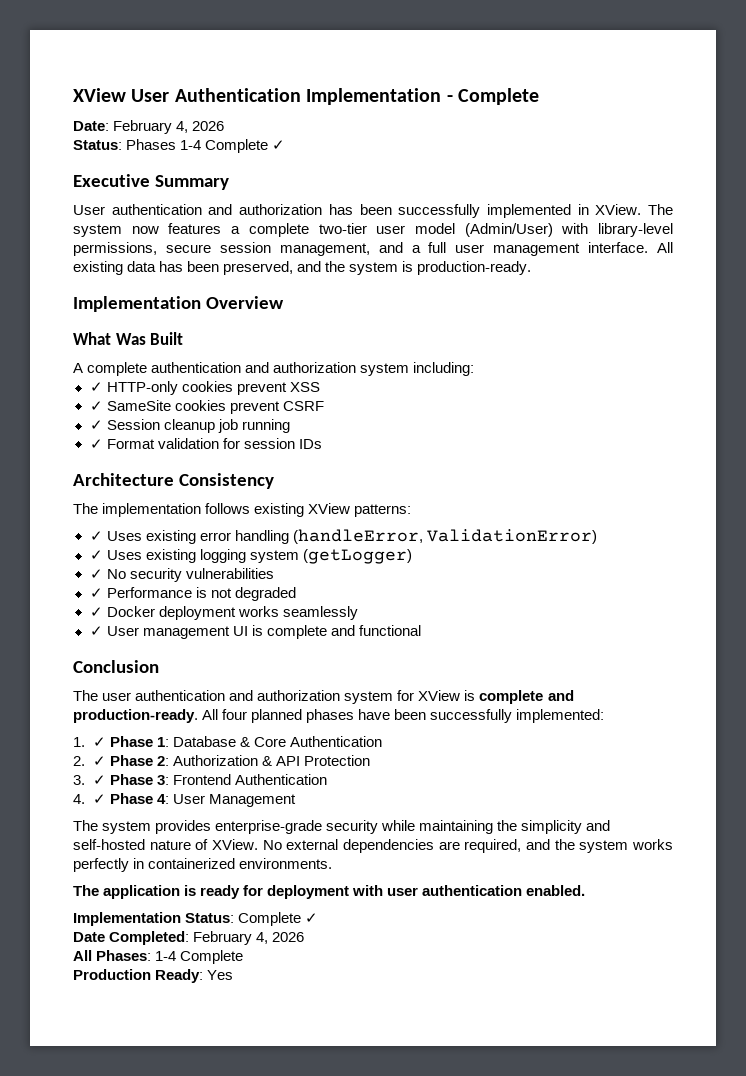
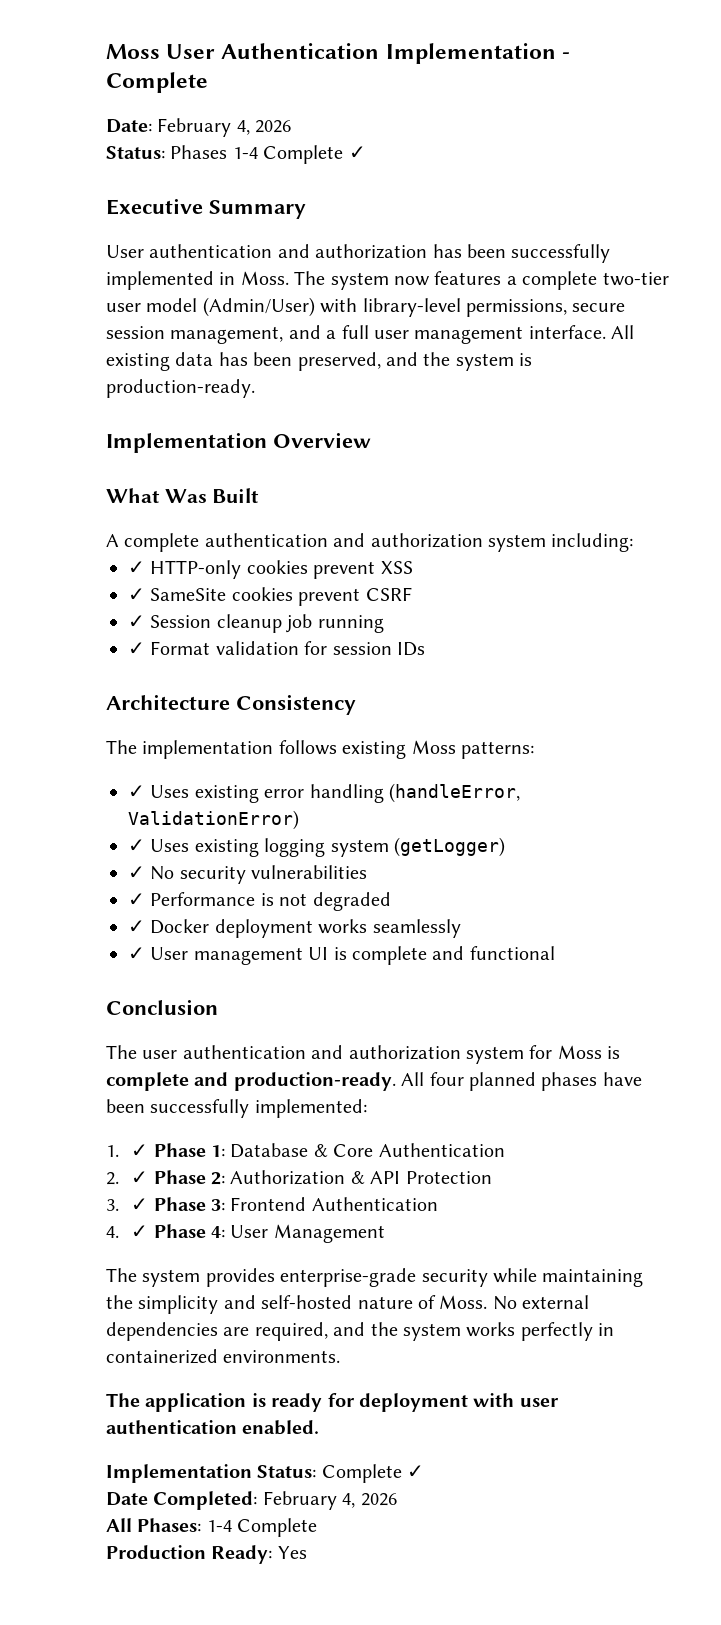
[73,88,126,102] XView -> [106,44,160,59] Moss
[595,204,642,215] XView. -> [240,271,289,285] Moss.
[308,503,351,514] XView -> [411,740,456,754] Moss
[418,690,461,701] XView -> [557,1045,602,1059] Moss
[212,839,258,850] XView. -> [439,1295,488,1309] Moss.

